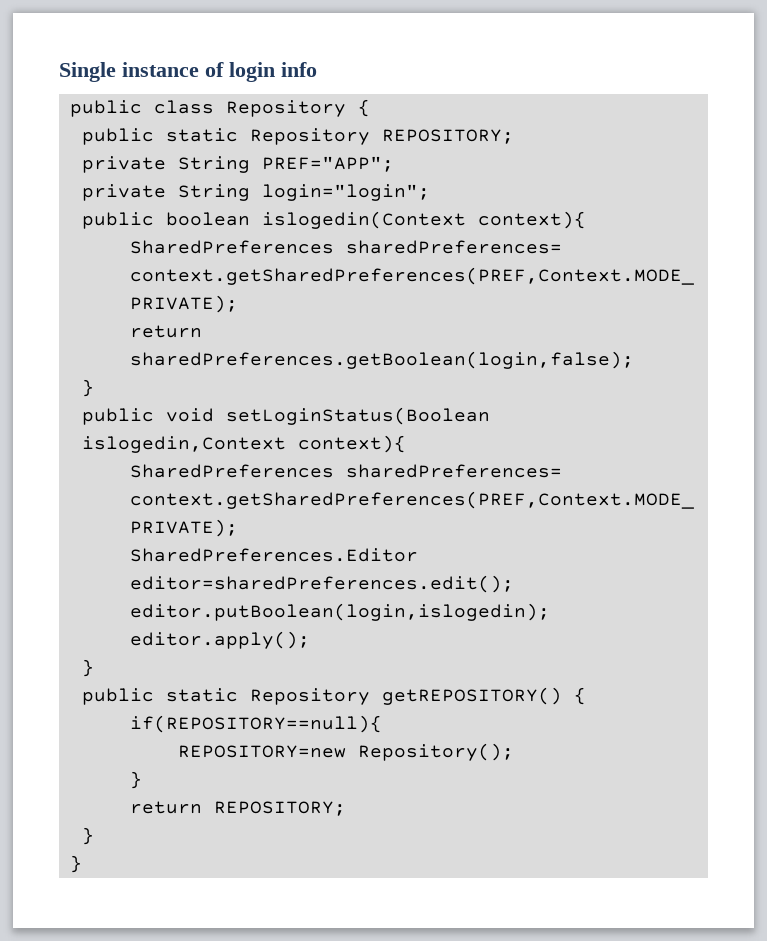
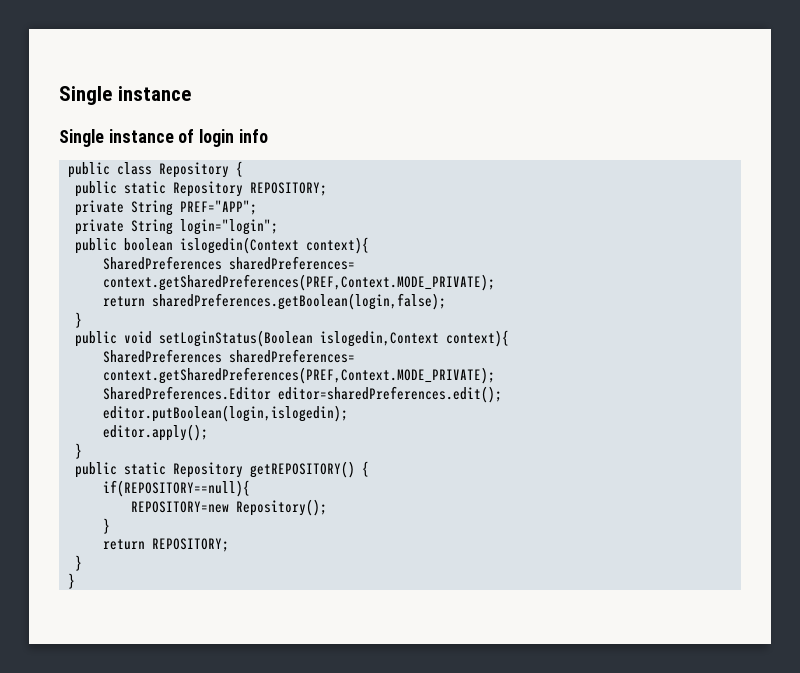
[59,62,199,82] Single instance -> [59,86,191,105] [59,129,174,147] Single instance // Single instance

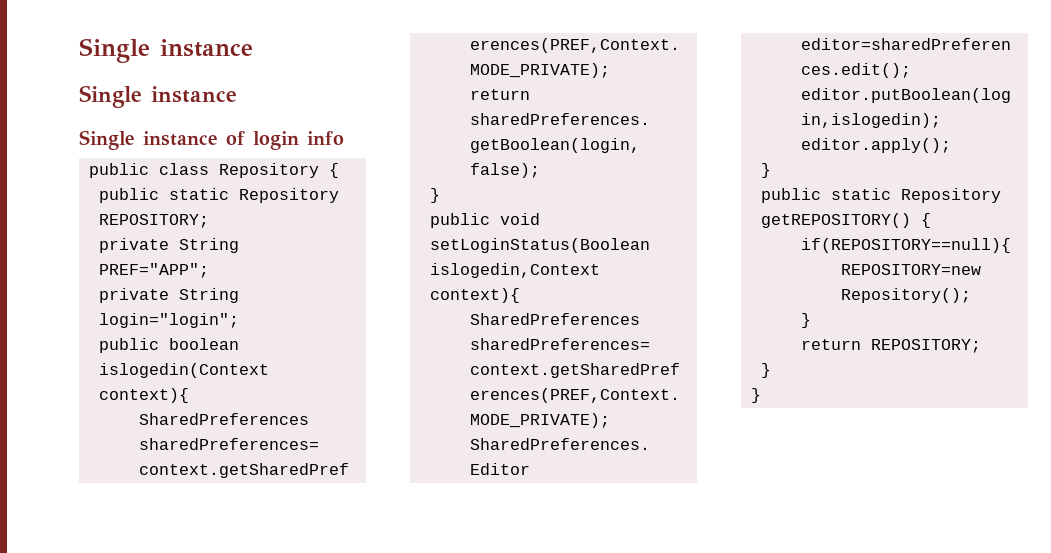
[59,86,191,105] [59,129,174,147] Single instance // Single instance -> [79,38,253,63] [79,85,237,108] [79,130,218,150] Single instance // Single instance // Single instance

